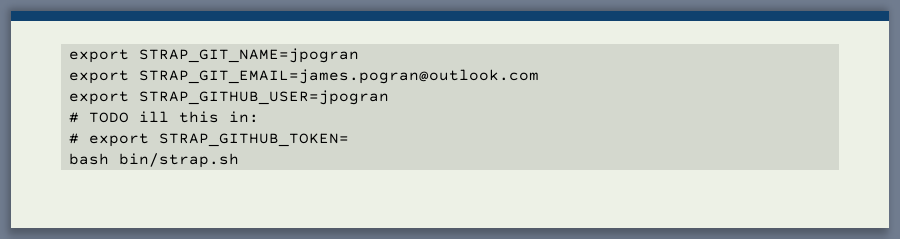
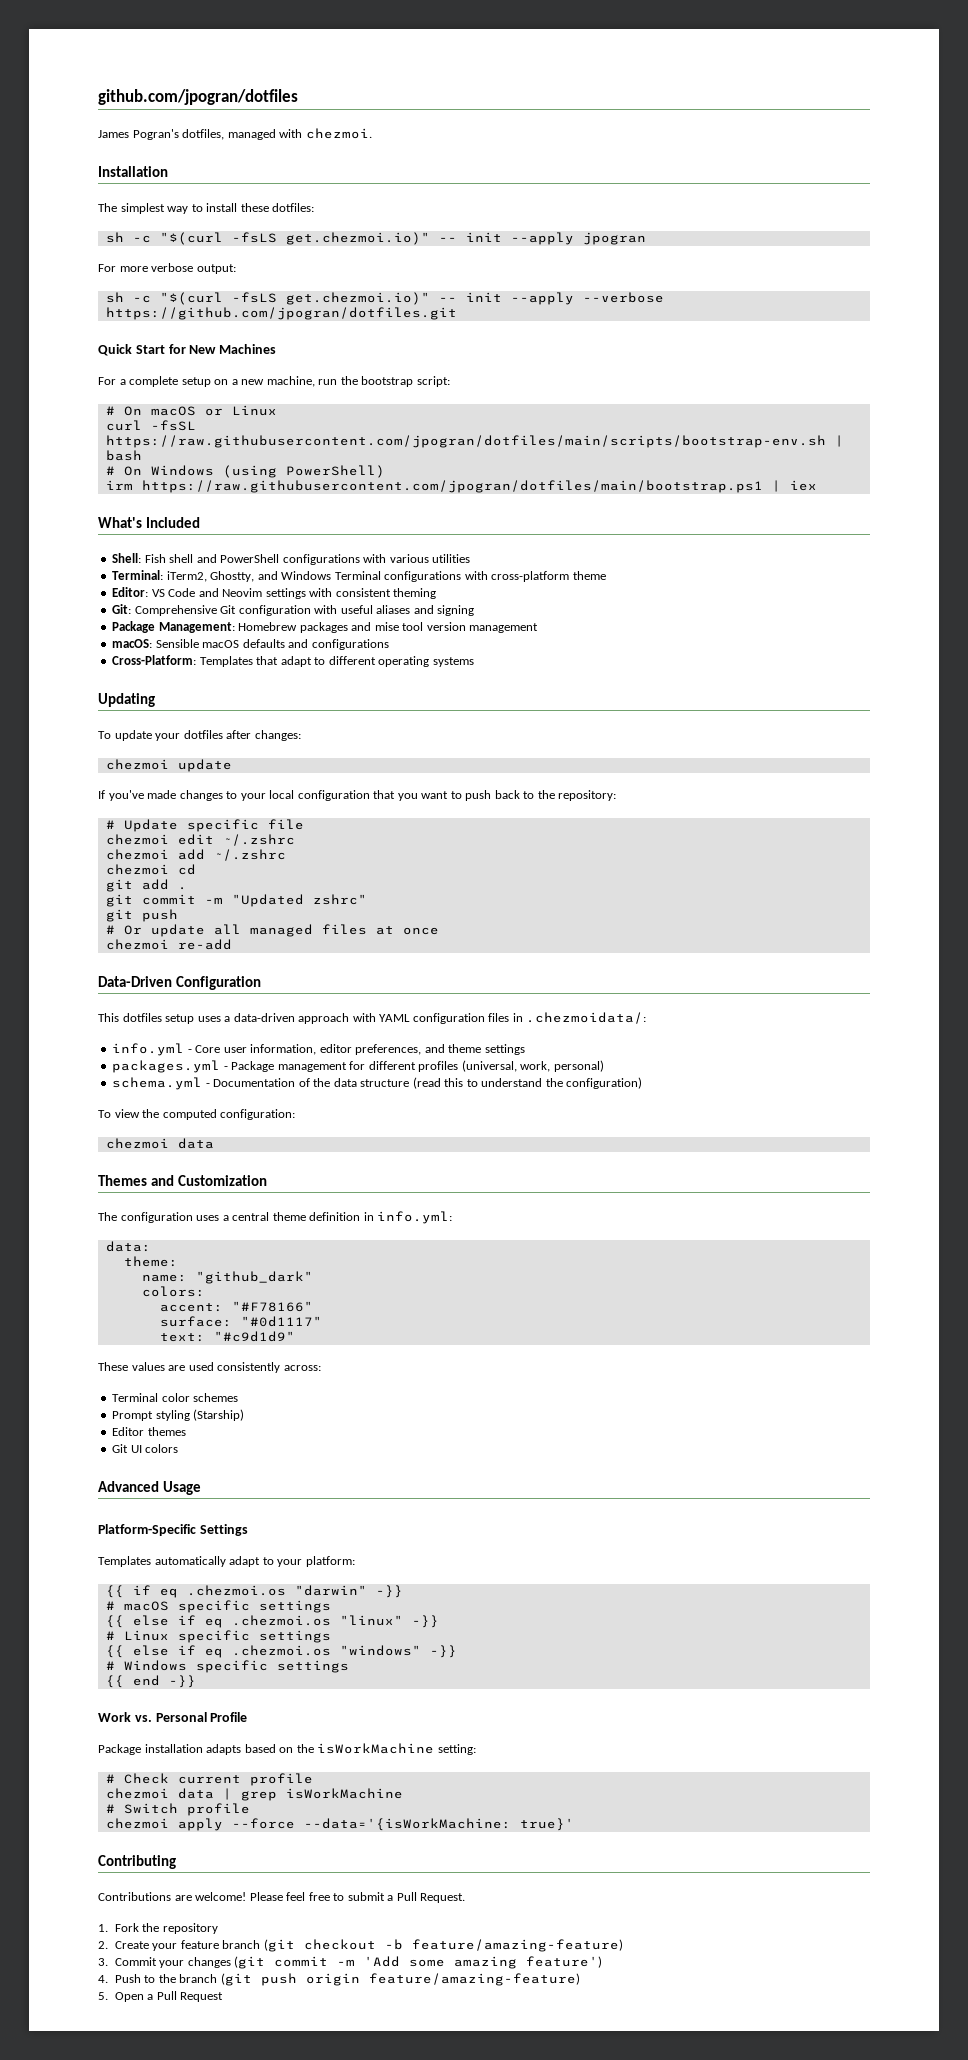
[68,48,359,63] [68,69,539,84] [68,90,389,105] [68,111,259,123] [68,133,349,147] [68,153,239,168] export STRAP_GIT_NAME=jpogran // export STRAP_GIT_EMAIL=james.pogran@outlook.com // export STRAP_GITHUB_USER=jpogran // # TODO ill this in: // # export STRAP_GITHUB_TOKEN= // bash bin/strap.sh -> [98,89,298,105] [98,128,372,140] [98,166,168,177] [98,203,315,214] [105,232,646,245] [98,263,236,274] [105,292,664,305] [105,307,457,320] [98,344,277,356] [98,376,450,387] [105,405,277,416] [105,420,196,431] [105,435,844,448] [105,450,142,461] [105,465,385,478] [105,480,817,493] [98,517,201,528] [112,553,471,565] [112,570,606,582] [112,587,437,599] [112,604,475,616] [112,621,539,633] [112,639,389,650] [112,655,474,667] [98,693,155,707] [98,730,301,741] [105,759,232,772] [98,790,617,801] [105,819,304,832] [105,834,295,846] [105,849,286,861] [105,864,196,875] [105,879,187,892] [105,894,367,907] [105,909,178,922] [105,924,439,937] [105,939,232,950] [98,976,262,990] [98,1012,647,1024] [112,1043,525,1056] [112,1060,604,1073] [112,1077,643,1090] [98,1109,296,1120] [105,1138,214,1149] [98,1175,268,1186] [98,1211,453,1224] [105,1241,151,1252] [123,1256,178,1267] [141,1271,313,1284] [141,1286,205,1297] [159,1301,313,1312] [159,1316,322,1327] [159,1331,295,1342] [98,1362,321,1373] [112,1393,239,1402] [112,1409,245,1421] [112,1427,186,1436] [112,1444,179,1453] [98,1481,202,1495] [98,1524,248,1536] [98,1556,355,1567] [105,1585,403,1598] [105,1600,331,1613] [105,1615,439,1628] [105,1630,331,1643] [105,1645,457,1658] [105,1660,349,1673] [105,1675,196,1688] [98,1712,248,1722] [98,1743,476,1755] [105,1773,313,1786] [105,1788,403,1801] [105,1803,250,1816] [105,1818,574,1831] [98,1855,176,1869] [98,1892,466,1903] [98,1923,218,1934] [98,1939,623,1952] [98,1956,603,1969] [98,1973,580,1986] [98,1991,224,2002] github.com/jpogran/dotfiles // James Pogran's dotfiles, managed with chezmoi. // Installation // The simplest way to install these dotfiles: // sh -c "$(curl -fsLS get.chezmoi.io)" -- init --apply jpogran // For more verbose output: // sh -c "$(curl -fsLS get.chezmoi.io)" -- init --apply --verbose https://github.com/jpogran/dotfiles.git // Quick Start for New Machines // For a complete setup on a new machine, run the bootstrap script: // # On macOS or Linux // curl -fsSL https://raw.githubusercontent.com/jpogran/dotfiles/main/scripts/bootstrap-env.sh | bash // # On Windows (using PowerShell) // irm https://raw.githubusercontent.com/jpogran/dotfiles/main/bootstrap.ps1 | iex // What's Included // Shell: Fish shell and PowerShell configurations with various utilities // Terminal: iTerm2, Ghostty, and Windows Terminal configurations with cross-platform theme // Editor: VS Code and Neovim settings with consistent theming // Git: Comprehensive Git configuration with useful aliases and signing // Package Management: Homebrew packages and mise tool version management // macOS: Sensible macOS defaults and configurations // Cross-Platform: Templates that adapt to different operating systems // Updating // To update your dotfiles after changes: // chezmoi update // If you've made changes to your local configuration that you want to push back to the repository: // # Update specific file // chezmoi edit ~/.zshrc // chezmoi add ~/.zshrc // chezmoi cd // git add . // git commit -m "Updated zshrc" // git push // # Or update all managed files at once // chezmoi re-add // Data-Driven Configuration // This dotfiles setup uses a data-driven approach with YAML configuration files in .chezmoidata/: // info.yml - Core user information, editor preferences, and theme settings // packages.yml - Package management for different profiles (universal, work, personal) // schema.yml - Documentation of the data structure (read this to understand the configuration) // To view the computed configuration: // chezmoi data // Themes and Customization // The configuration uses a central theme definition in info.yml: // data: // theme: // name: "github_dark" // colors: // accent: "#F78166" // surface: "#0d1117" // text: "#c9d1d9" // These values are used consistently across: // Terminal color schemes // Prompt styling (Starship) // Editor themes // Git UI colors // Advanced Usage // Platform-Specific Settings // Templates automatically adapt to your platform: // {{ if eq .chezmoi.os "darwin" -}} // # macOS specific settings // {{ else if eq .chezmoi.os "linux" -}} // # Linux specific settings // {{ else if eq .chezmoi.os "windows" -}} // # Windows specific settings // {{ end -}} // Work vs. Personal Profile // Package installation adapts based on the isWorkMachine setting: // # Check current profile // chezmoi data | grep isWorkMachine // # Switch profile // chezmoi apply --force --data='{isWorkMachine: true}' // Contributing // Contributions are welcome! Please feel free to submit a Pull Request. // 1. Fork the repository // 2. Create your feature branch (git checkout -b feature/amazing-feature) // 3. Commit your changes (git commit -m 'Add some amazing feature') // 4. Push to the branch (git push origin feature/amazing-feature) // 5. Open a Pull Request

